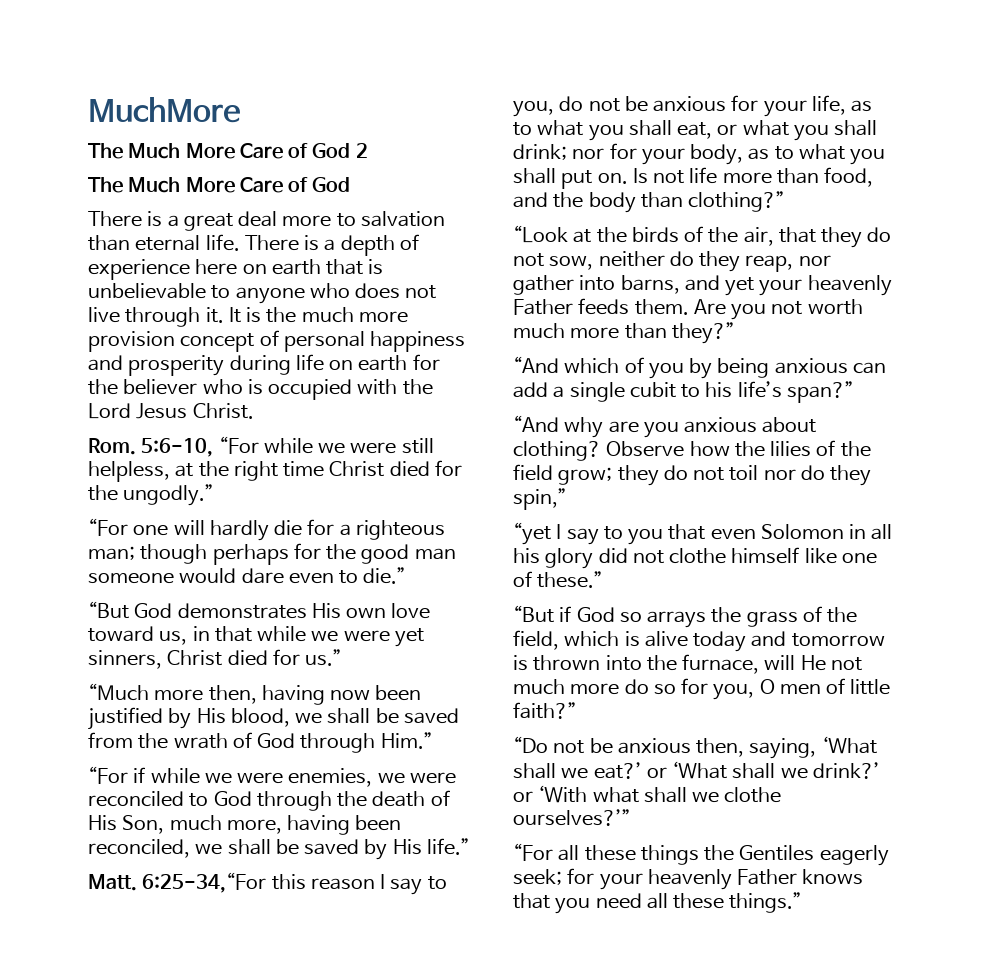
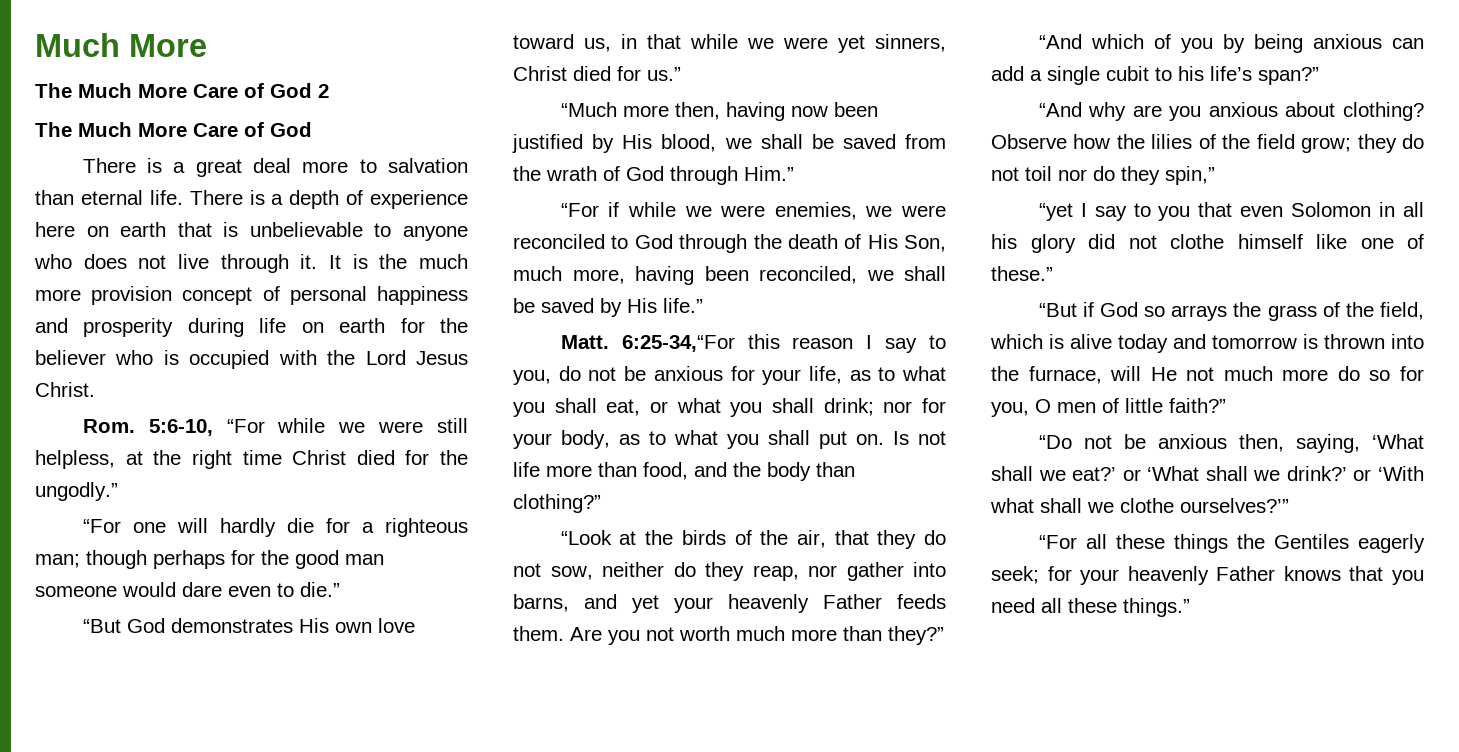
[88,97,240,123] MuchMore -> [35,33,207,57] Much More

